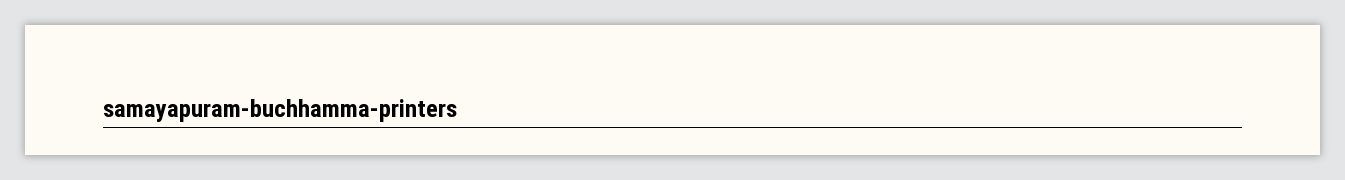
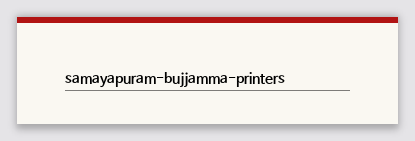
[103,99,457,122] samayapuram-buchhamma-printers -> [65,72,285,88] samayapuram-bujjamma-printers

